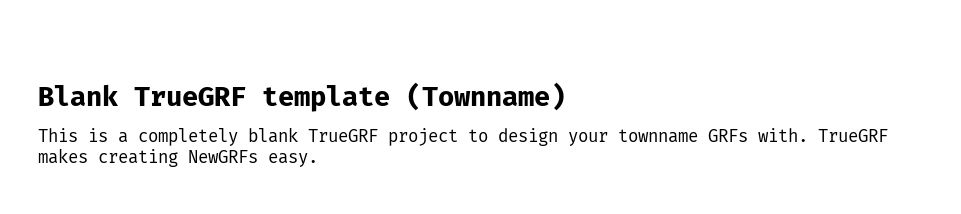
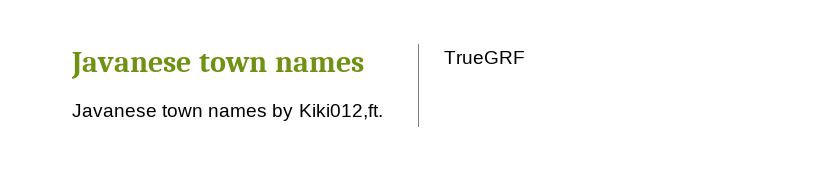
[38,82,566,112] [38,127,888,146] [38,148,318,167] Blank TrueGRF template (Townname) // This is a completely blank TrueGRF project to design your townname GRFs with. TrueGRF makes creating NewGRFs easy. -> [71,52,365,79] [72,104,383,121] [444,51,525,64] Javanese town names // Javanese town names by Kiki012,ft. TrueGRF

